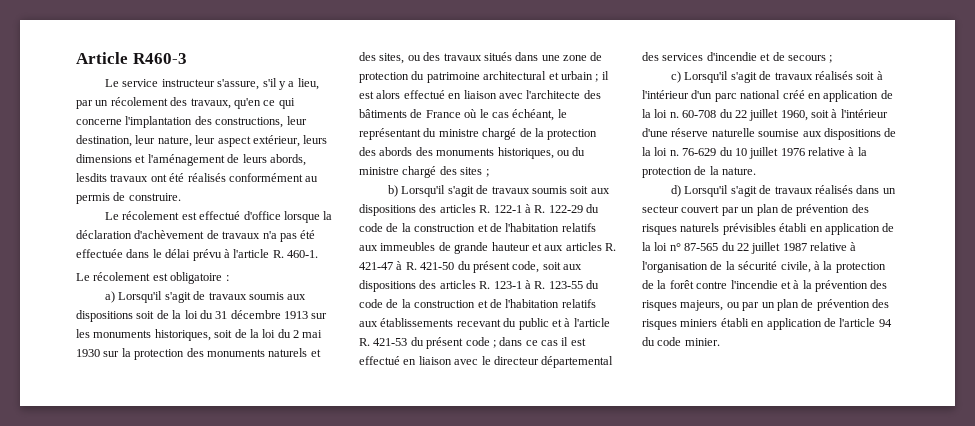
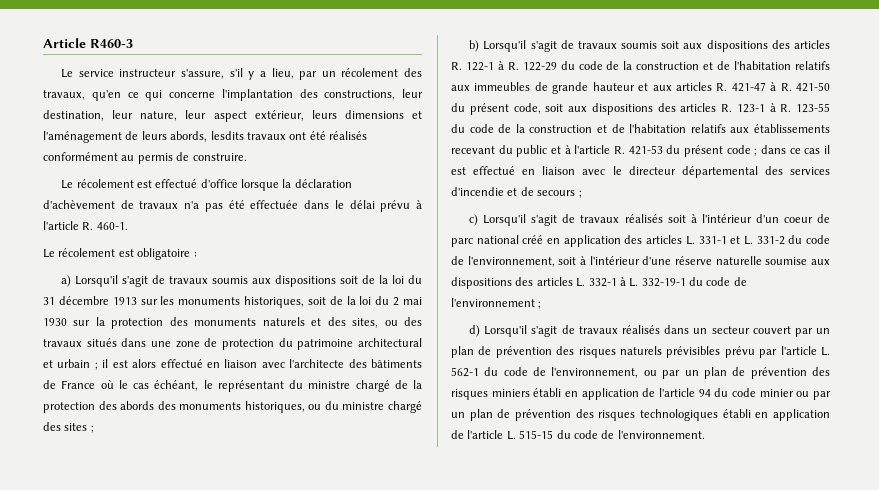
(713, 94) none -> [783,214,831,223] coeur de
[880,90,893,99] [642,109,808,121] de la loi n. 60-708 du 22 juillet 1960, -> [624,235,830,245] [451,256,555,267] des articles L. 331-1 et L. 331-2 du code de l'environnement,
[884,128,897,137] [642,147,867,159] [642,166,757,178] de la loi n. 76-629 du 10 juillet 1976 relative à la protection de la nature. -> [515,277,747,287] [451,298,542,309] des articles L. 332-1 à L. 332-19-1 du code de l'environnement ;
[779,223,895,235] [642,242,857,254] [642,261,886,273] [642,280,888,292] [642,300,724,311] établi en application de la loi n° 87-565 du 22 juillet 1987 relative à l'organisation de la sécurité civile, à la protection de la forêt contre l'incendie et à la prévention des risques majeurs, -> [724,346,830,358] [451,367,639,378] prévu par l'article L. 562-1 du code de l'environnement,
[684,338,720,346] minier. -> [759,389,831,400] [451,409,830,421] [451,430,705,440] minier ou par un plan de prévention des risques technologiques établi en application de l'article L. 515-15 du code de l'environnement.

